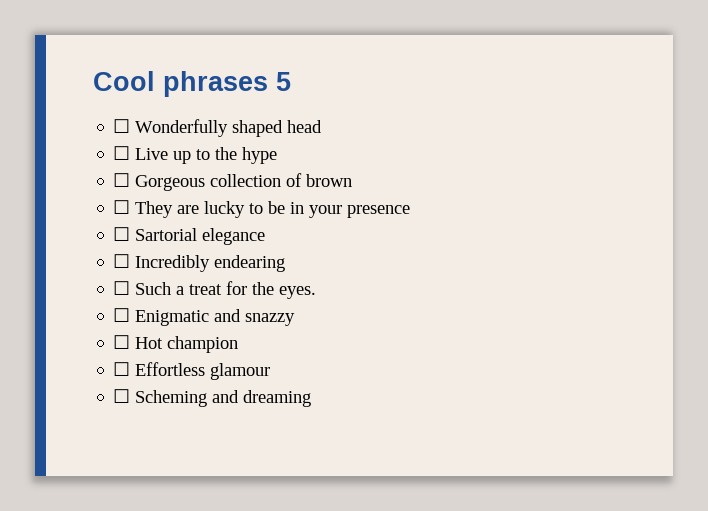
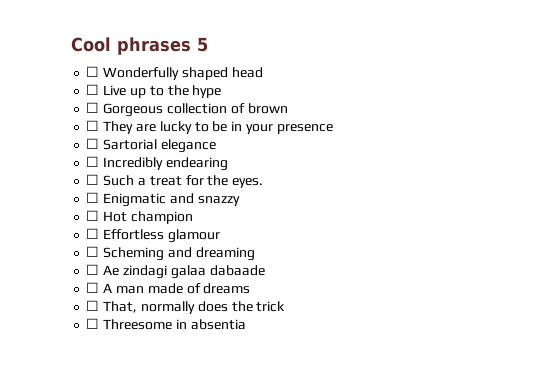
(312, 398) none -> [86,264,265,279] [86,282,251,294] [86,300,286,314] [86,318,246,330] // ☐ Ae zindagi galaa dabaade // ☐ A man made of dreams // ☐ That, normally does the trick // ☐ Threesome in absentia

